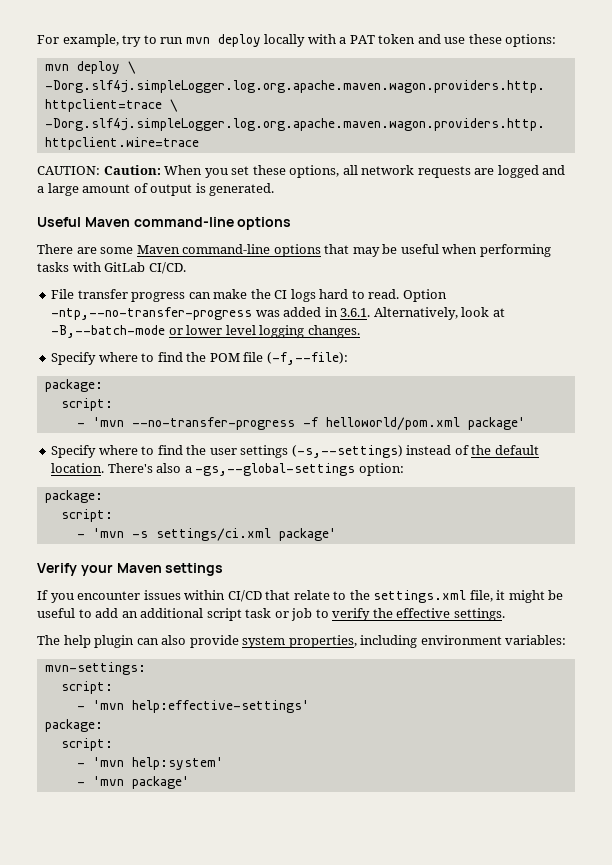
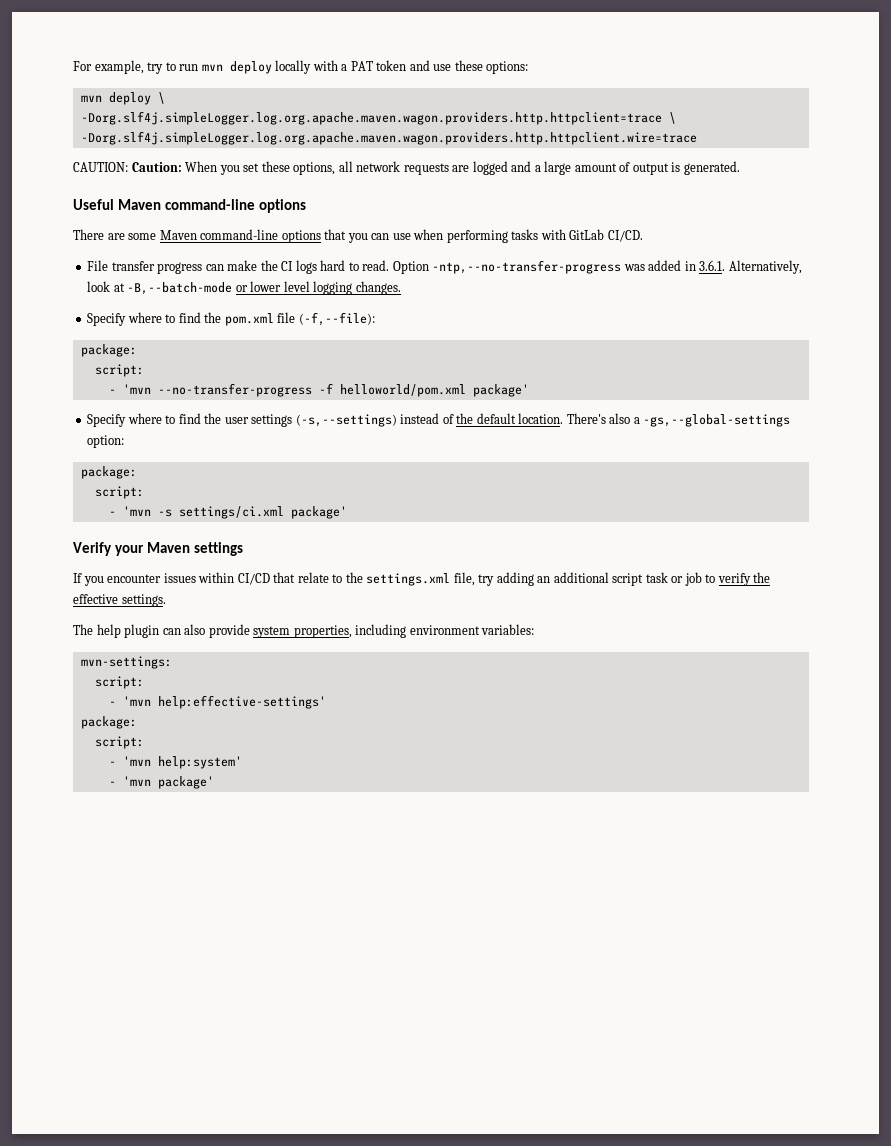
[352,244,439,257] may be useful -> [347,233,411,243] you can use
[209,353,240,362] POM -> [224,313,274,326] pom.xml
[496,590,564,603] [37,608,119,618] it might be useful to add -> [478,572,534,586] try adding

